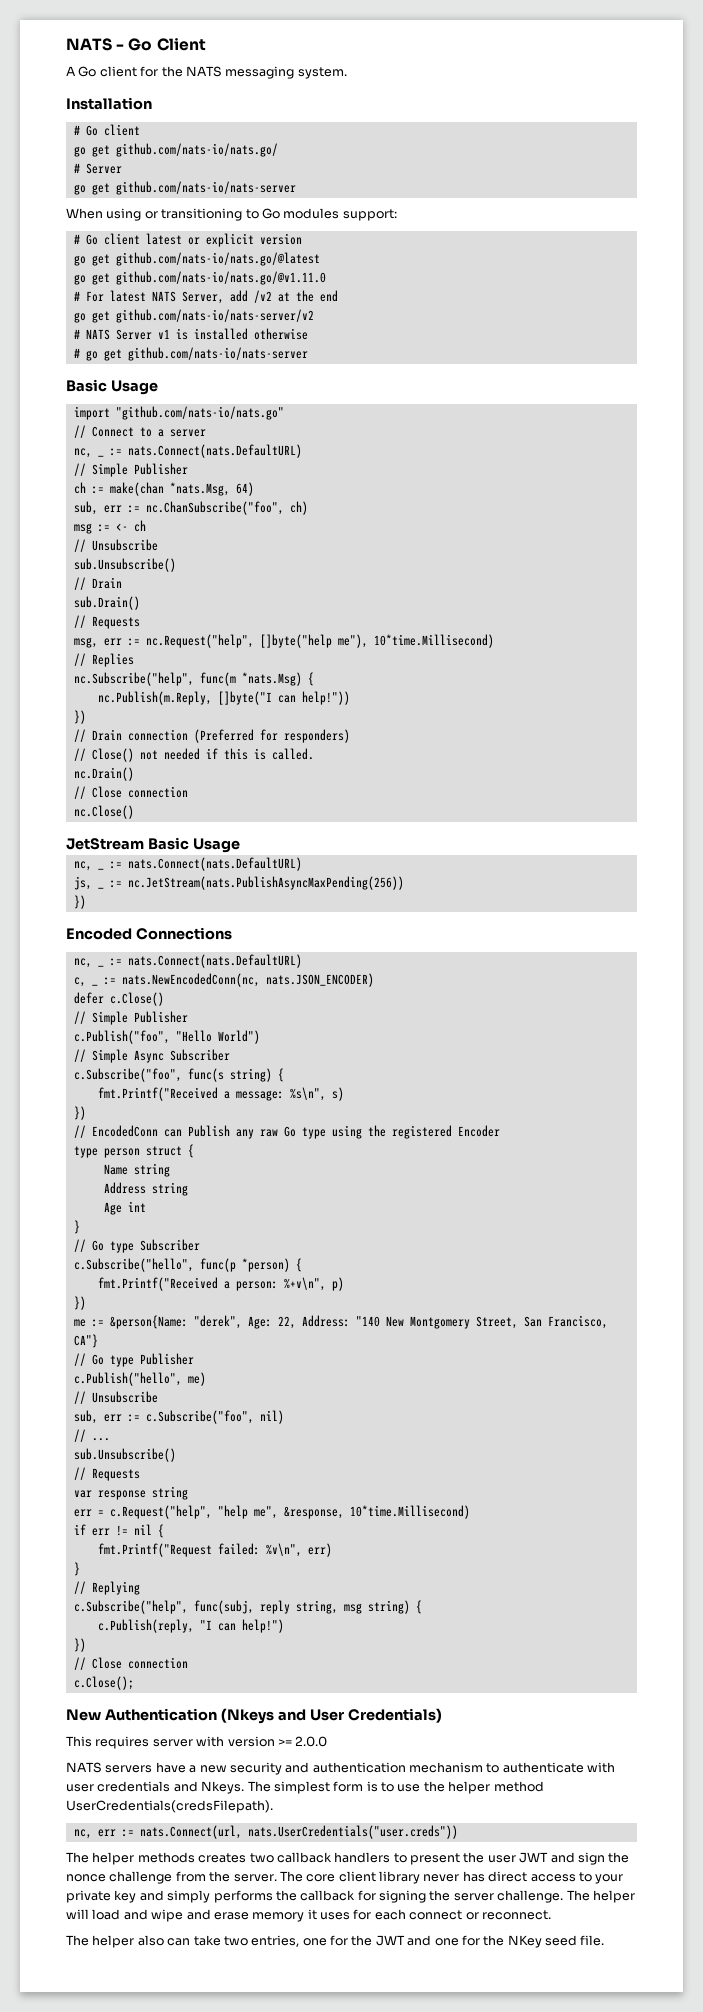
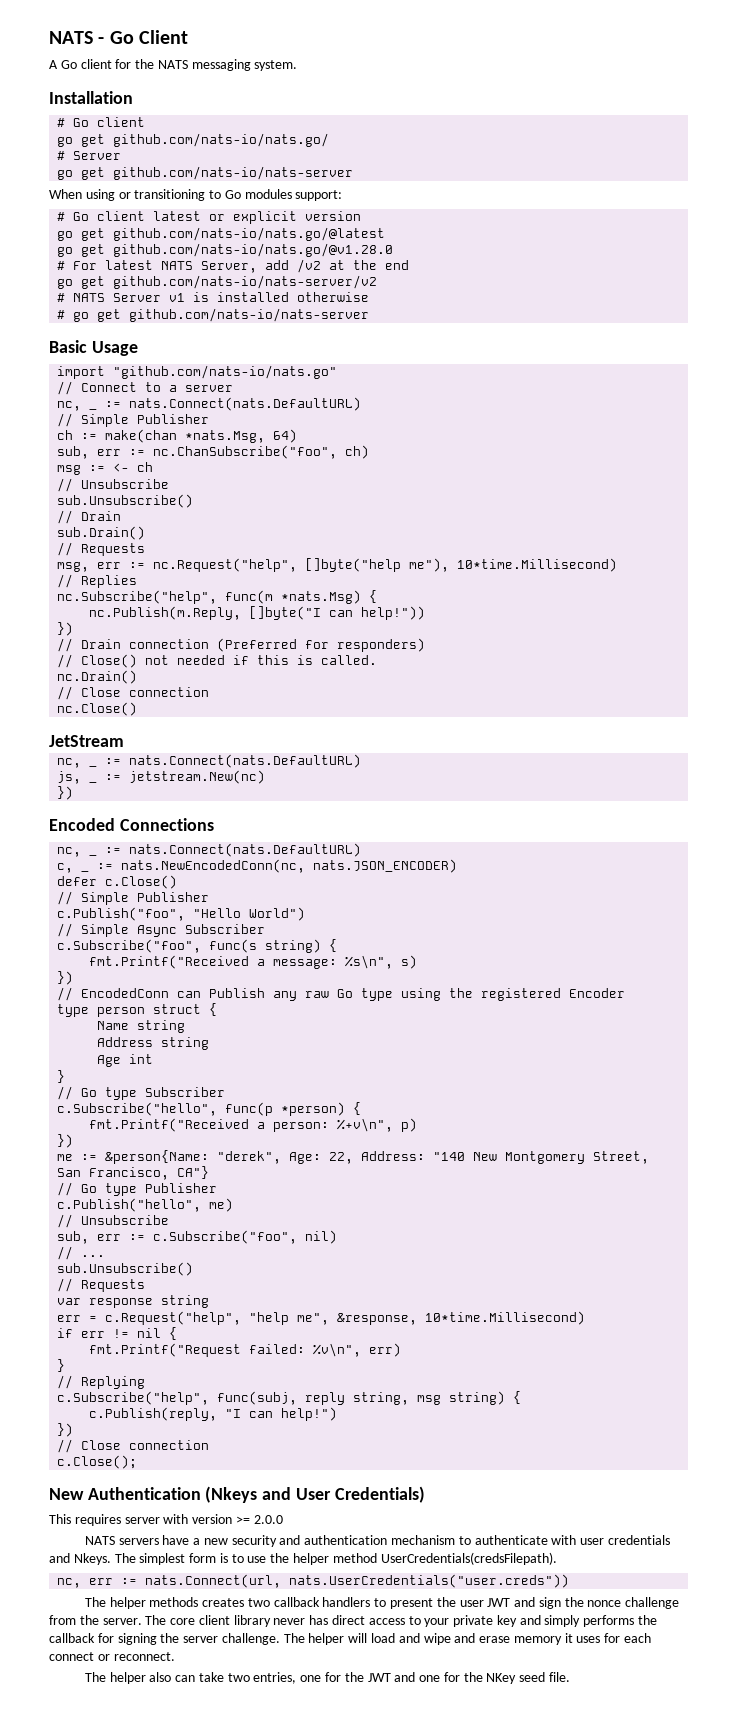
[115,271,326,285] github.com/nats-io/nats.go/@v1.11.0 -> [113,243,394,257] github.com/nats-io/nats.go/@v1.28.0
[147,837,240,853] Basic Usage -> (124, 741) none
[127,876,404,890] nc.JetStream(nats.PublishAsyncMaxPending(256)) -> [129,770,266,784] jetstream.New(nc)

